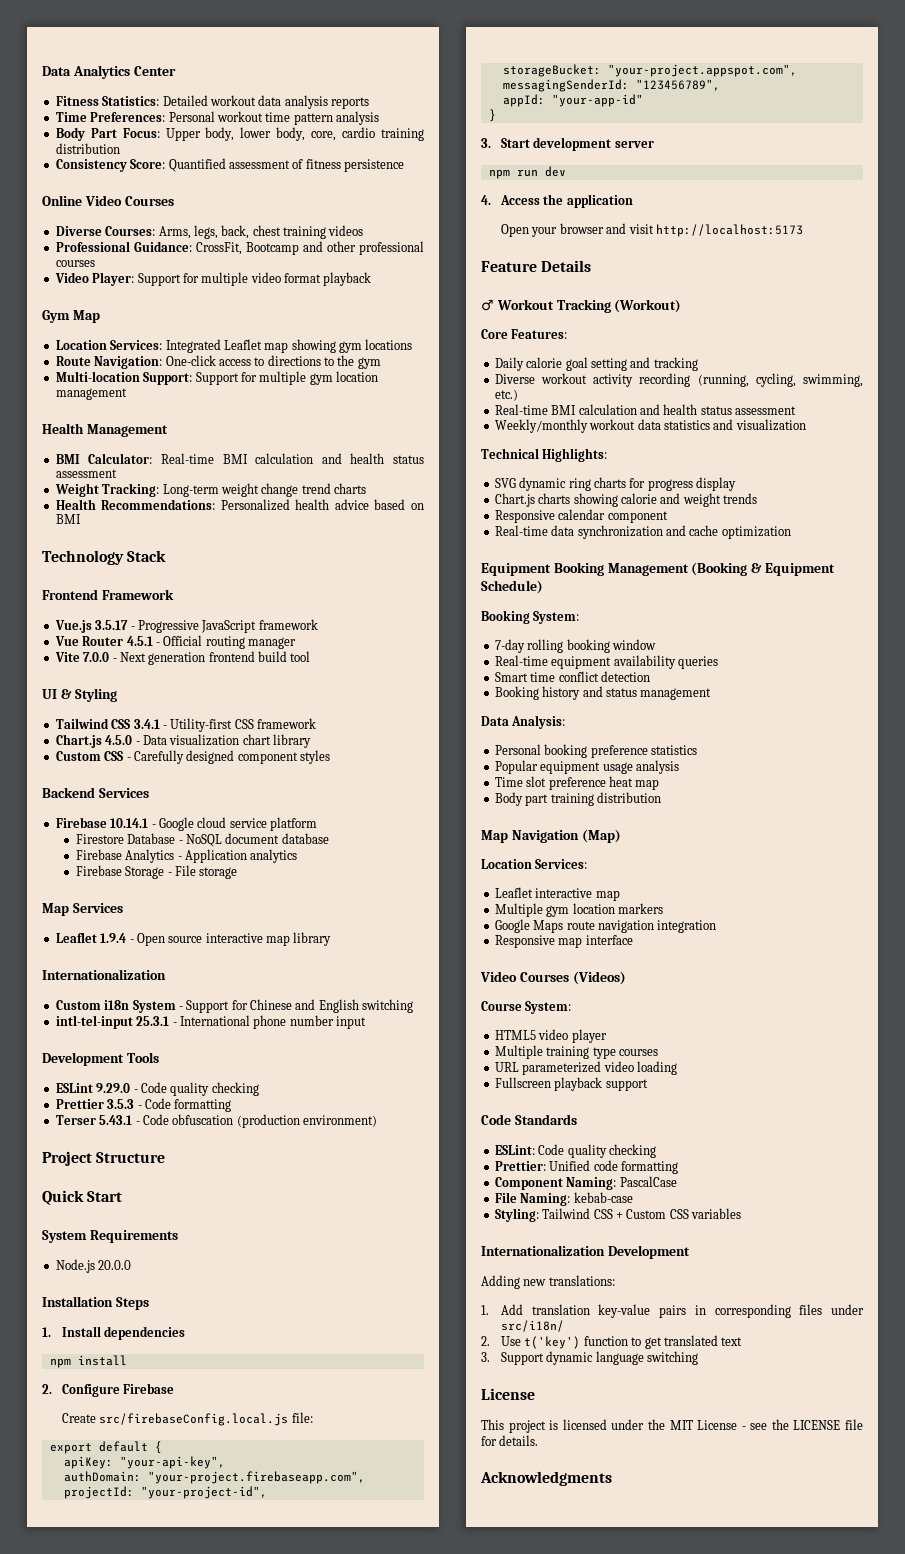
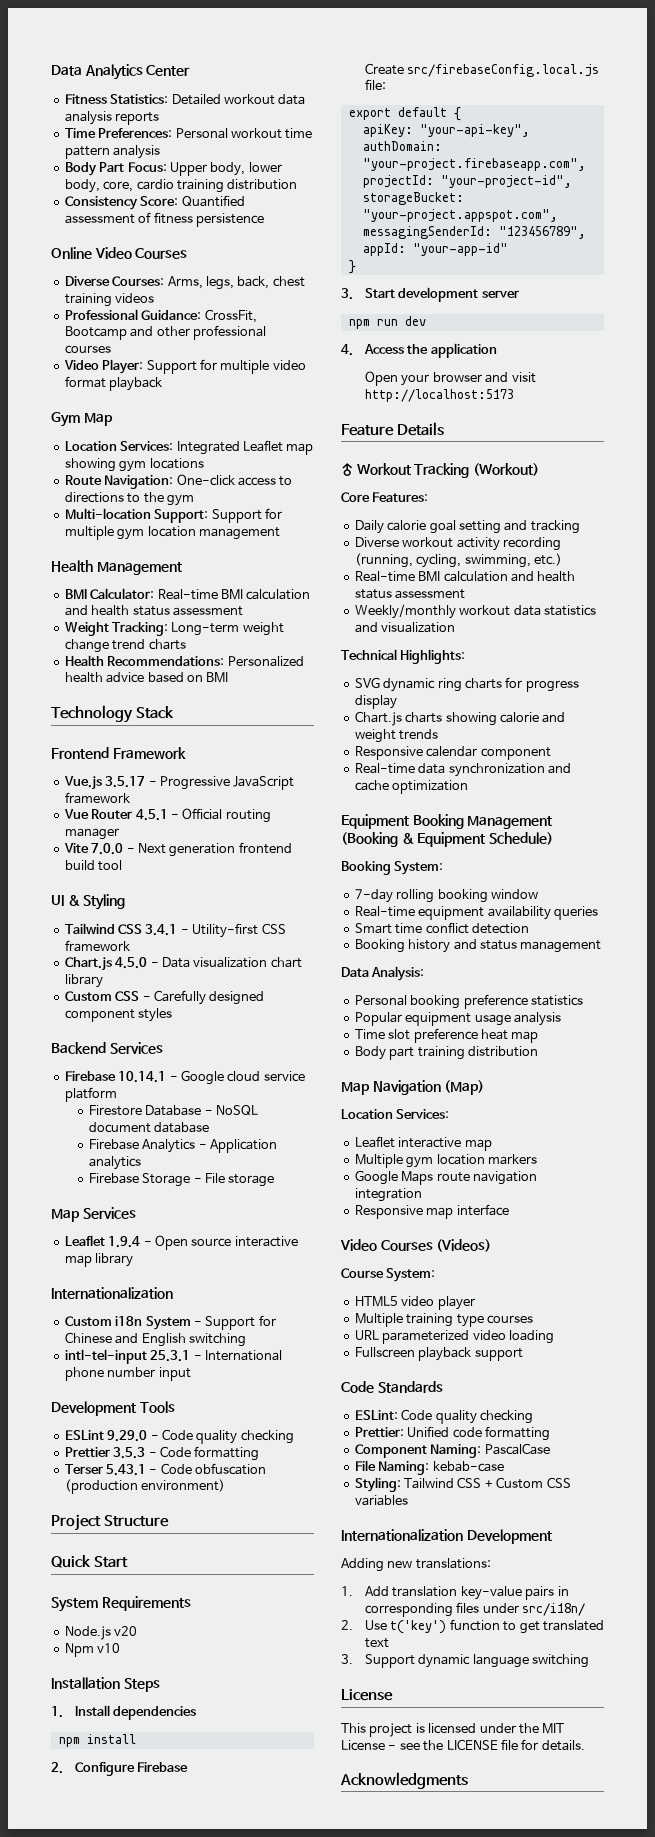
[98,1260,132,1270] 20.0.0 -> [114,1626,138,1636] [64,1643,121,1657] v20 // Npm v10

